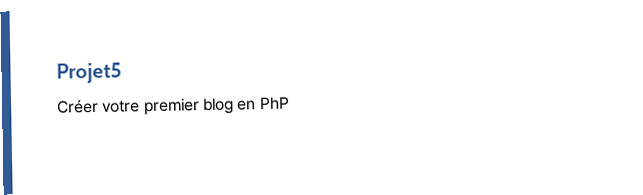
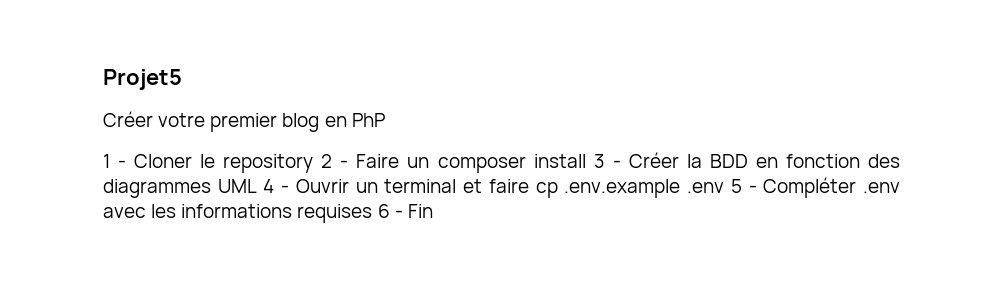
(290, 103) none -> [103,152,900,173] [103,177,901,198] [103,204,433,223] // 1 - Cloner le repository 2 - Faire un composer install 3 - Créer la BDD en fonction des diagrammes UML 4 - Ouvrir un terminal et faire cp .env.example .env 5 - Compléter .env avec les informations requises 6 - Fin

